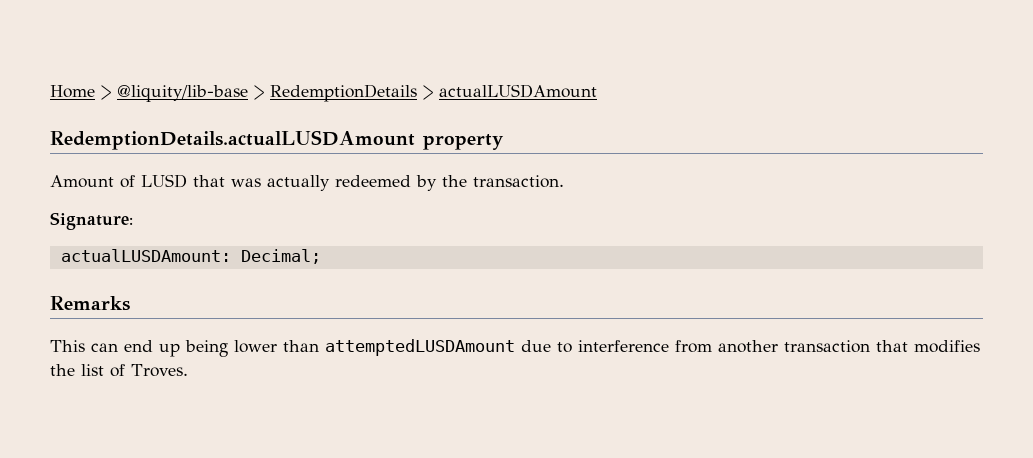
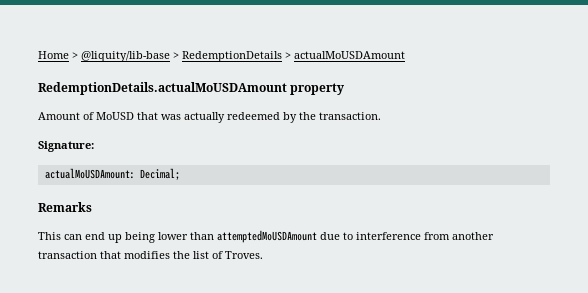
[439,84,597,98] [50,130,415,150] actualLUSDAmount // RedemptionDetails.actualLUSDAmount -> [294,51,405,59] [38,82,287,95] actualMoUSDAmount // RedemptionDetails.actualMoUSDAmount
[141,174,187,188] LUSD -> [96,112,134,120] MoUSD
[60,249,231,262] actualLUSDAmount: -> [44,168,135,179] actualMoUSDAmount:
[325,339,515,356] attemptedLUSDAmount -> [217,230,317,243] attemptedMoUSDAmount

